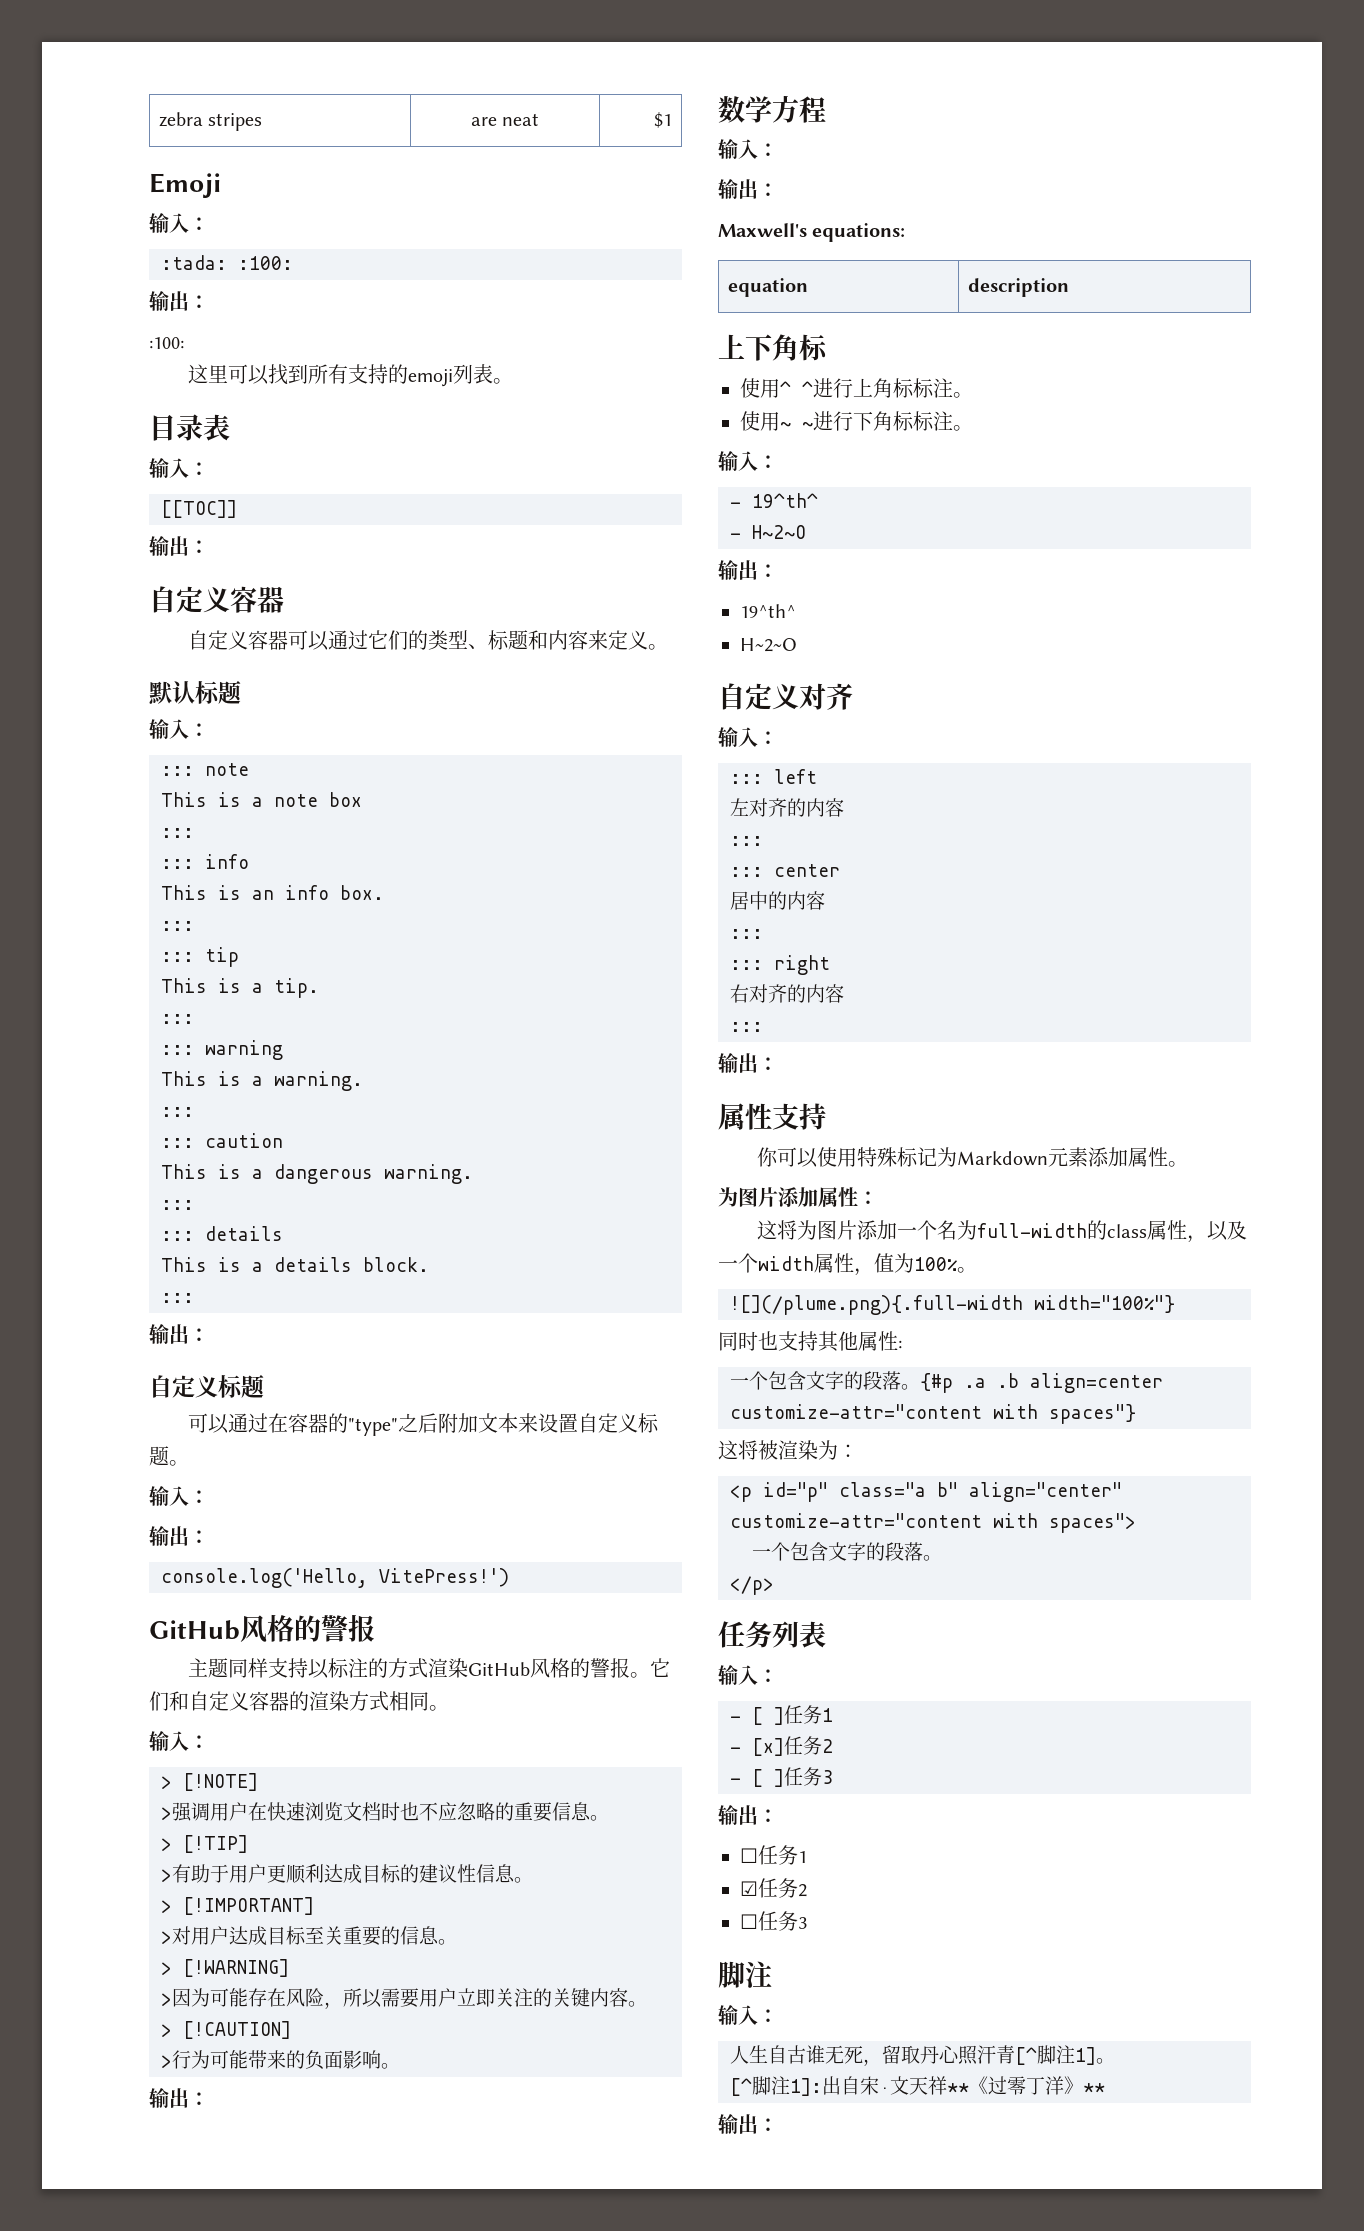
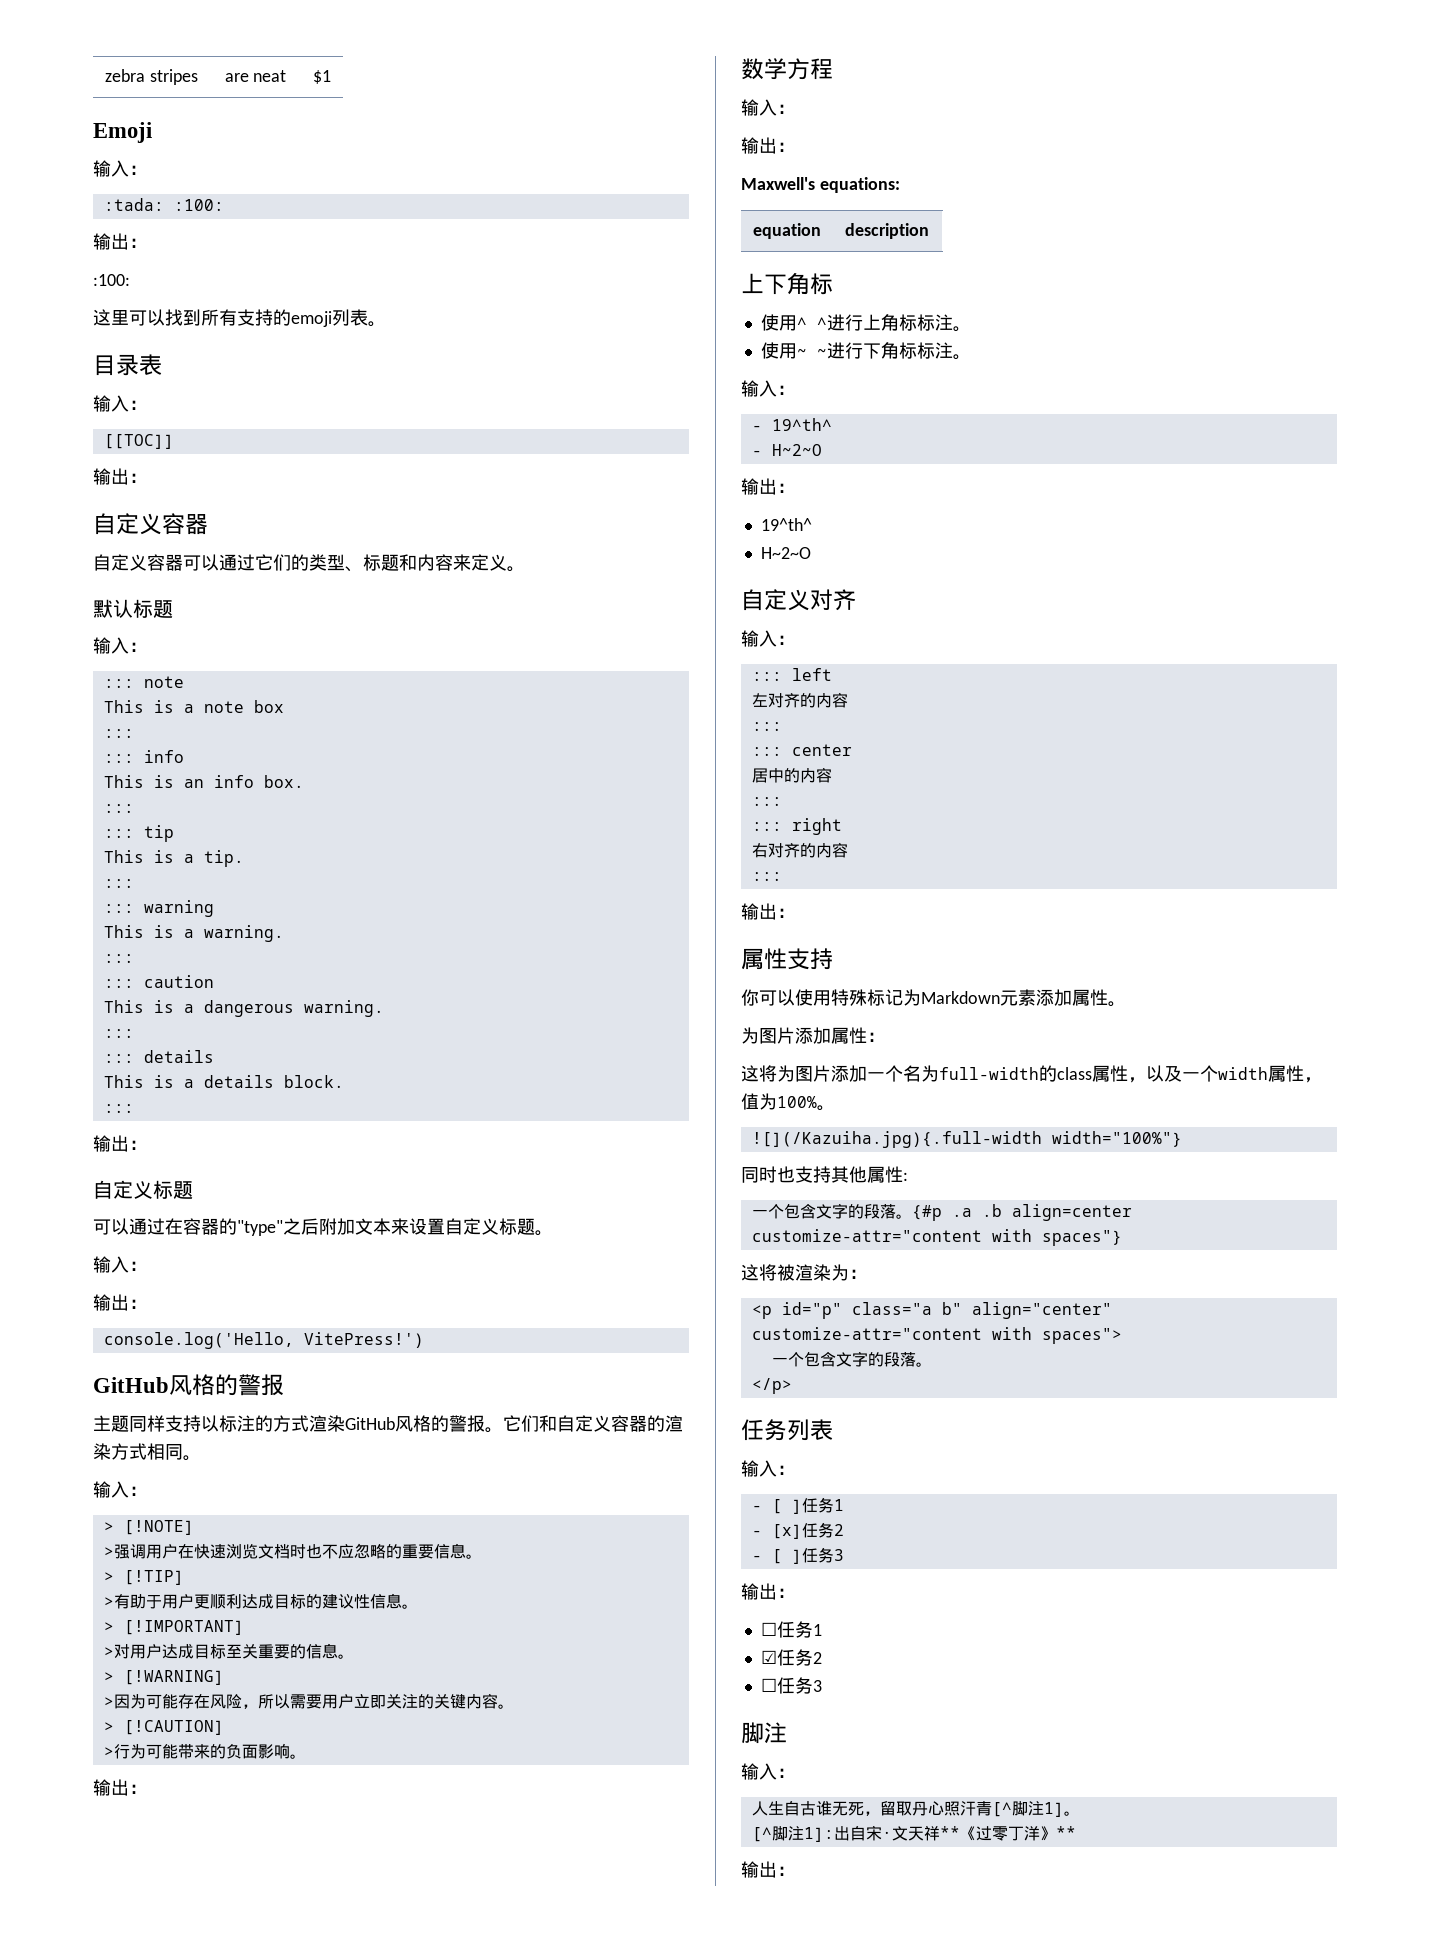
[730,1295,1023,1315] ![](/plume.png){.full-width -> [751,1131,1042,1148] ![](/Kazuiha.jpg){.full-width

